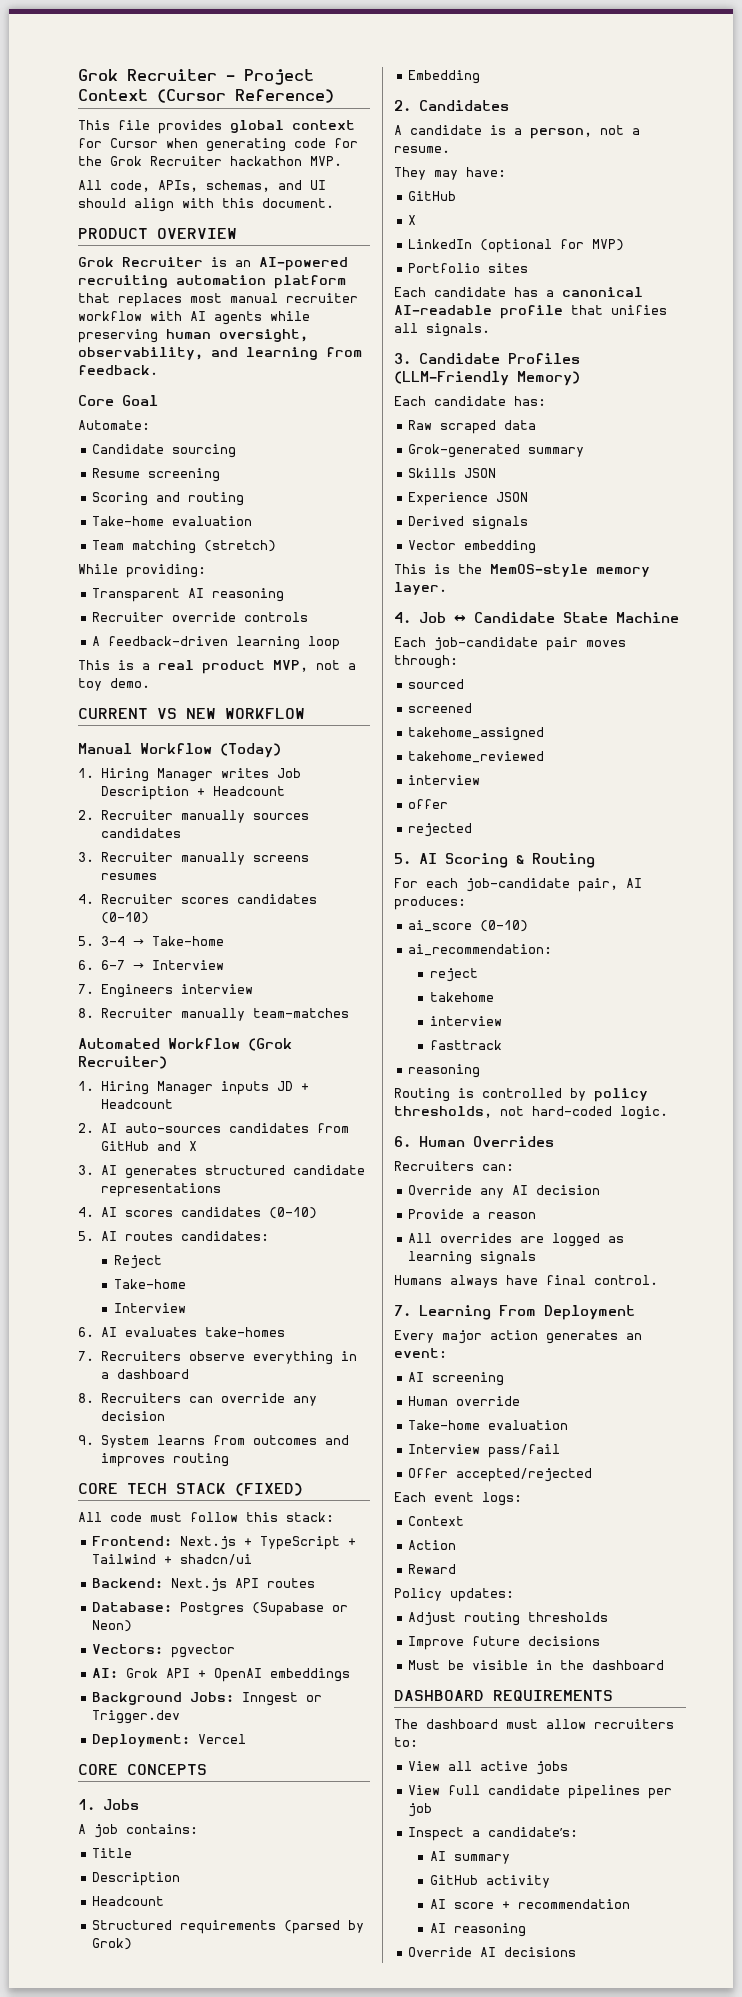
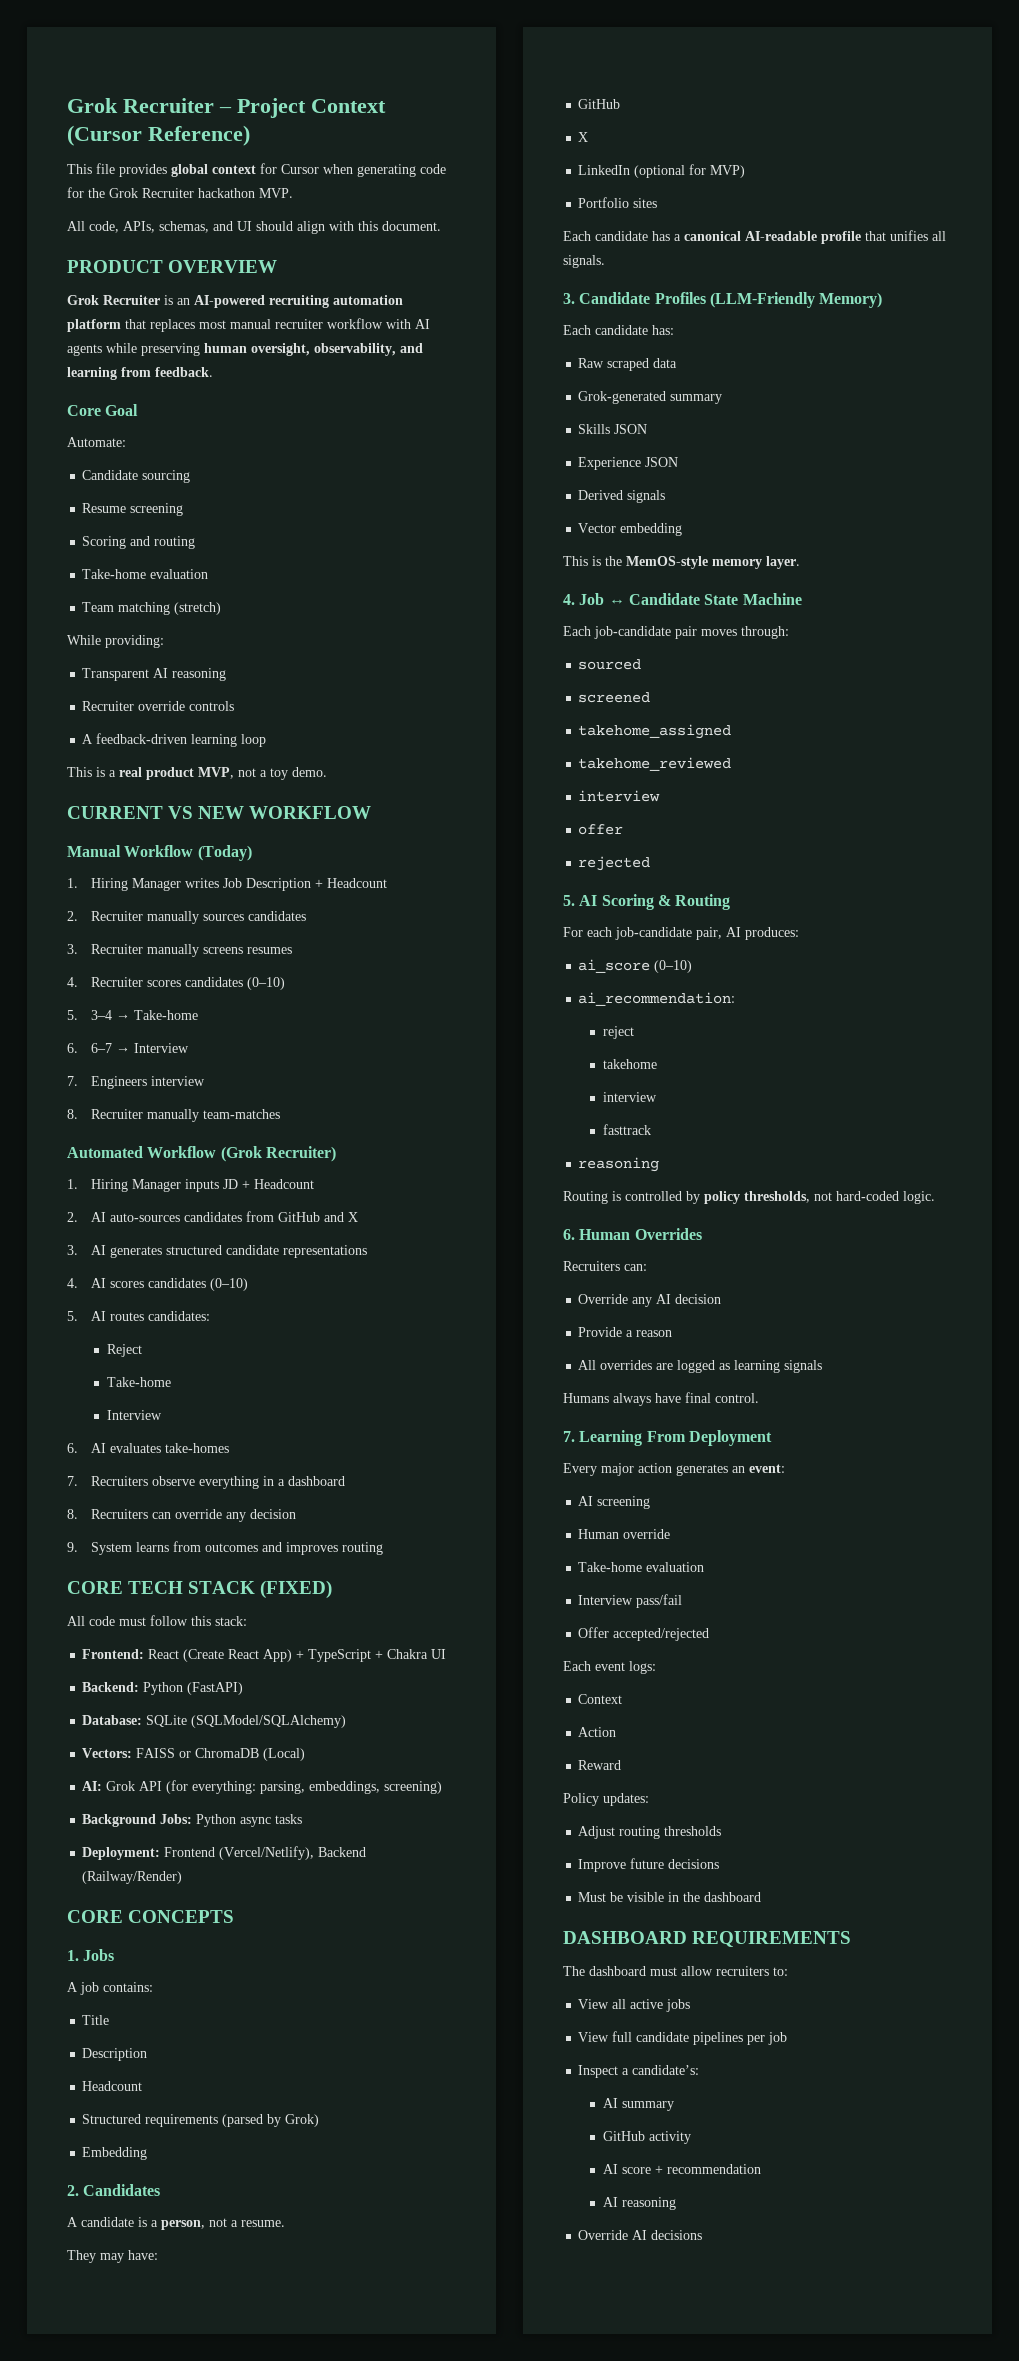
[180,1536,357,1550] [92,1554,253,1565] [92,1578,316,1592] [92,1602,349,1616] [92,1620,133,1632] [92,1644,236,1658] [92,1668,351,1682] [92,1692,323,1706] [92,1710,181,1724] [92,1734,247,1748] Next.js + TypeScript + Tailwind + shadcn/ui // Backend: Next.js API routes // Database: Postgres (Supabase or Neon) // Vectors: pgvector // AI: Grok API + OpenAI embeddings // Background Jobs: Inngest or Trigger.dev // Deployment: Vercel -> [148,1649,447,1662] [82,1682,244,1695] [82,1715,347,1728] [82,1748,306,1761] [82,1780,443,1794] [82,1814,303,1827] [82,1846,367,1860] [82,1871,183,1884] React (Create React App) + TypeScript + Chakra UI // Backend: Python (FastAPI) // Database: SQLite (SQLModel/SQLAlchemy) // Vectors: FAISS or ChromaDB (Local) // AI: Grok API (for everything: parsing, embeddings, screening) // Background Jobs: Python async tasks // Deployment: Frontend (Vercel/Netlify), Backend (Railway/Render)

